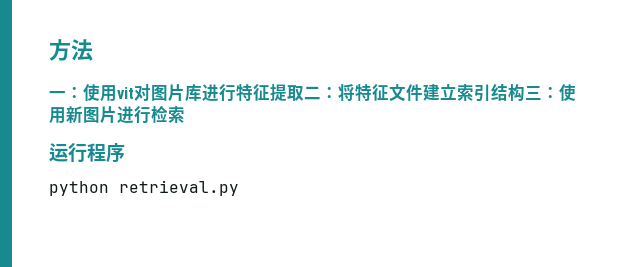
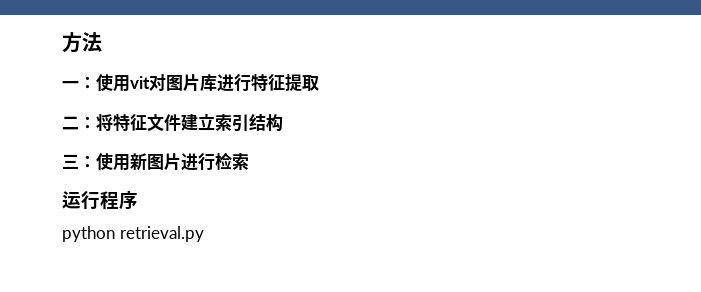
(304, 93) none -> (319, 83) //
(525, 92) none -> (283, 122) //

